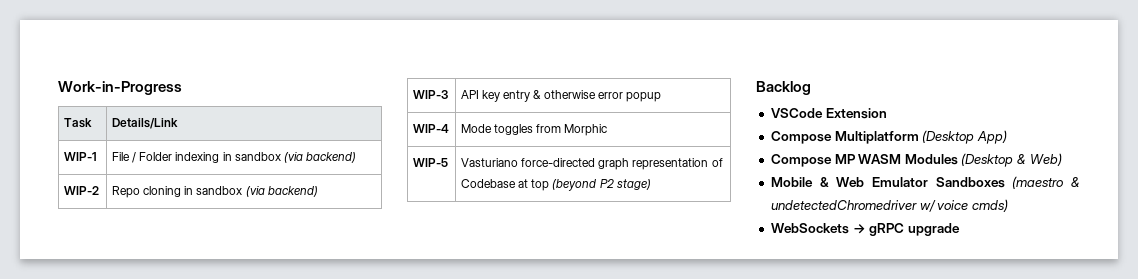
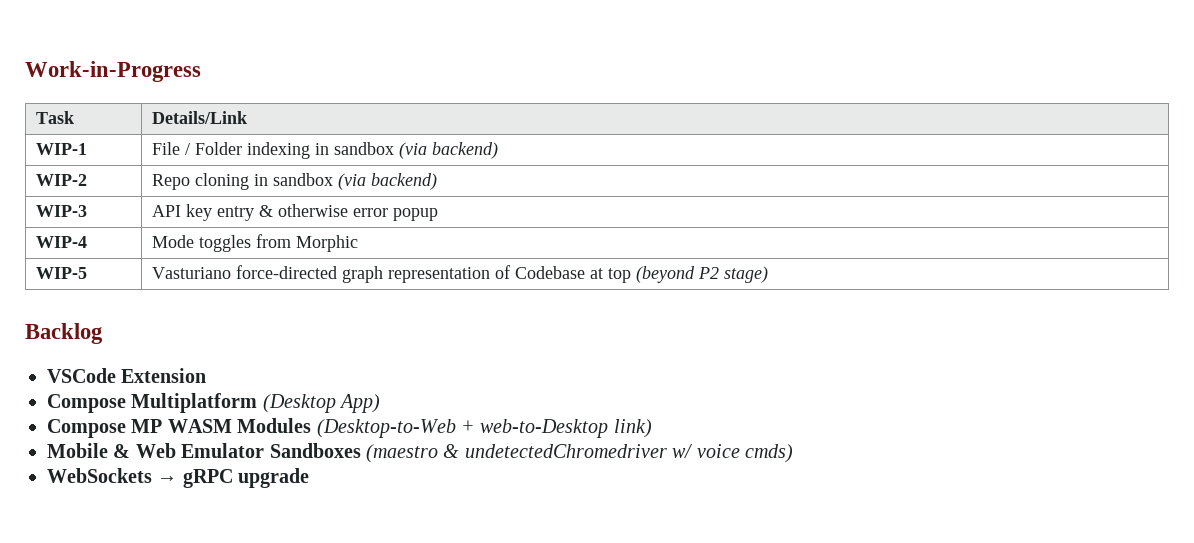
[961,153,1062,167] (Desktop & Web) -> [316,419,652,438] (Desktop-to-Web + web-to-Desktop link)

